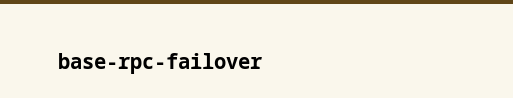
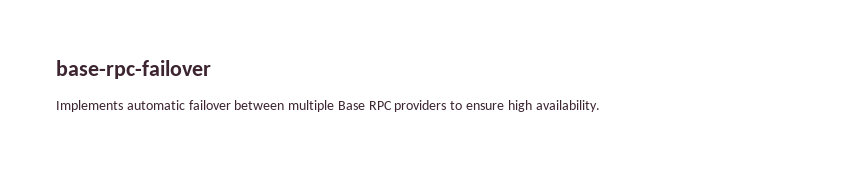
(262, 63) none -> [56,100,600,112] // Implements automatic failover between multiple Base RPC providers to ensure high availability.

